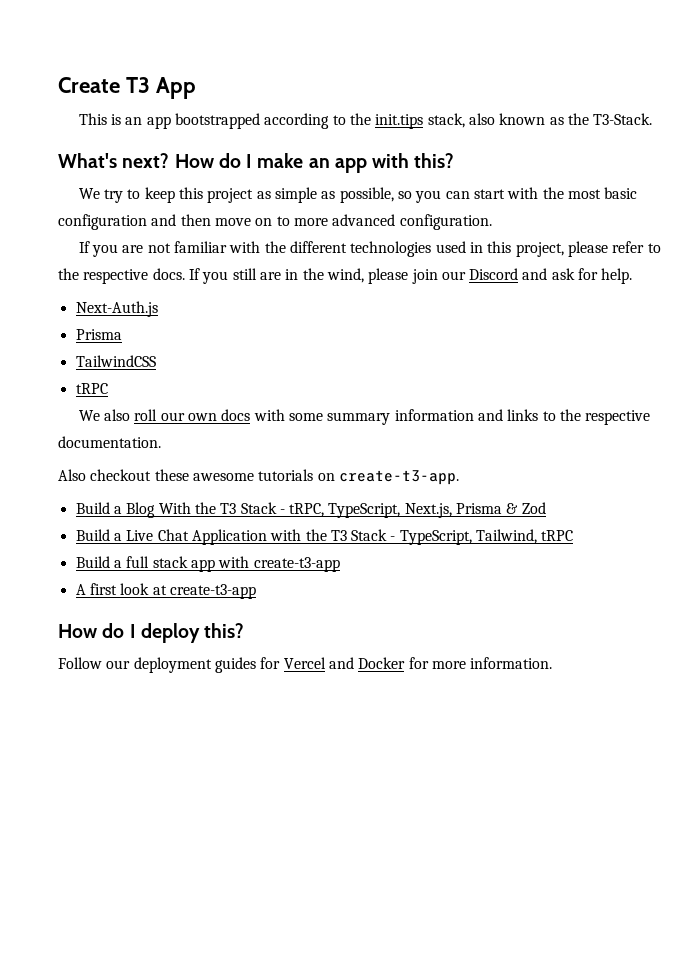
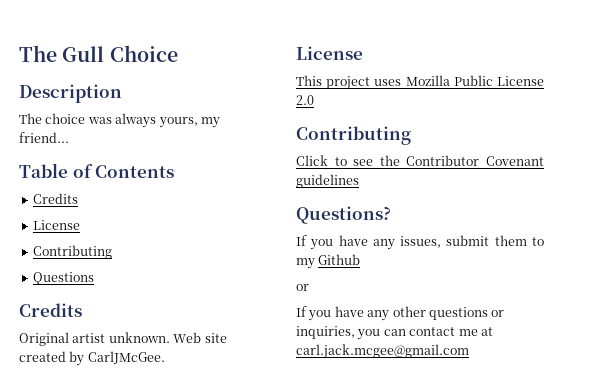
[58,77,196,99] [78,113,653,129] [58,153,455,173] [78,187,638,203] [58,214,492,230] [78,241,661,257] [58,268,633,284] [75,301,158,317] [75,329,122,340] [75,355,156,367] [75,383,108,394] [78,409,651,425] [58,436,161,448] [58,469,459,485] [75,502,546,518] [75,529,574,545] [75,556,340,572] [75,583,256,599] [58,623,245,643] [58,657,553,673] Create T3 App // This is an app bootstrapped according to the init.tips stack, also known as the T3-Stack. // What's next? How do I make an app with this? // We try to keep this project as simple as possible, so you can start with the most basic configuration and then move on to more advanced configuration. // If you are not familiar with the different technologies used in this project, please refer to the respective docs. If you still are in the wind, please join our Discord and ask for help. // Next-Auth.js // Prisma // TailwindCSS // tRPC // We also roll our own docs with some summary information and links to the respective documentation. // Also checkout these awesome tutorials on create-t3-app. // Build a Blog With the T3 Stack - tRPC, TypeScript, Next.js, Prisma & Zod // Build a Live Chat Application with the T3 Stack - TypeScript, Tailwind, tRPC // Build a full stack app with create-t3-app // A first look at create-t3-app // How do I deploy this? // Follow our deployment guides for Vercel and Docker for more information. -> [19,45,178,62] [19,84,122,103] [19,113,220,128] [19,132,69,143] [19,163,175,178] [32,193,78,204] [32,220,80,230] [32,245,112,259] [32,272,94,285] [19,303,82,317] [19,332,227,346] [19,351,165,366] [296,46,363,60] [296,75,544,90] [296,95,314,105] [296,126,411,145] [296,155,544,166] [296,174,359,188] [296,206,391,224] [296,235,544,250] [296,254,361,269] [296,284,309,291] [296,306,505,321] [296,326,493,340] [296,344,469,359] The Gull Choice // Description // The choice was always yours, my friend... // Table of Contents // Credits // License // Contributing // Questions // Credits // Original artist unknown. Web site created by CarlJMcGee. // License // This project uses Mozilla Public License 2.0 // Contributing // Click to see the Contributor Covenant guidelines // Questions? // If you have any issues, submit them to my Github // or // If you have any other questions or inquiries, you can contact me at carl.jack.mcgee@gmail.com

